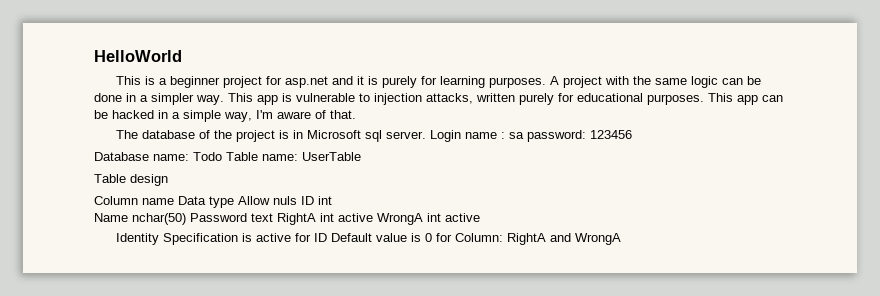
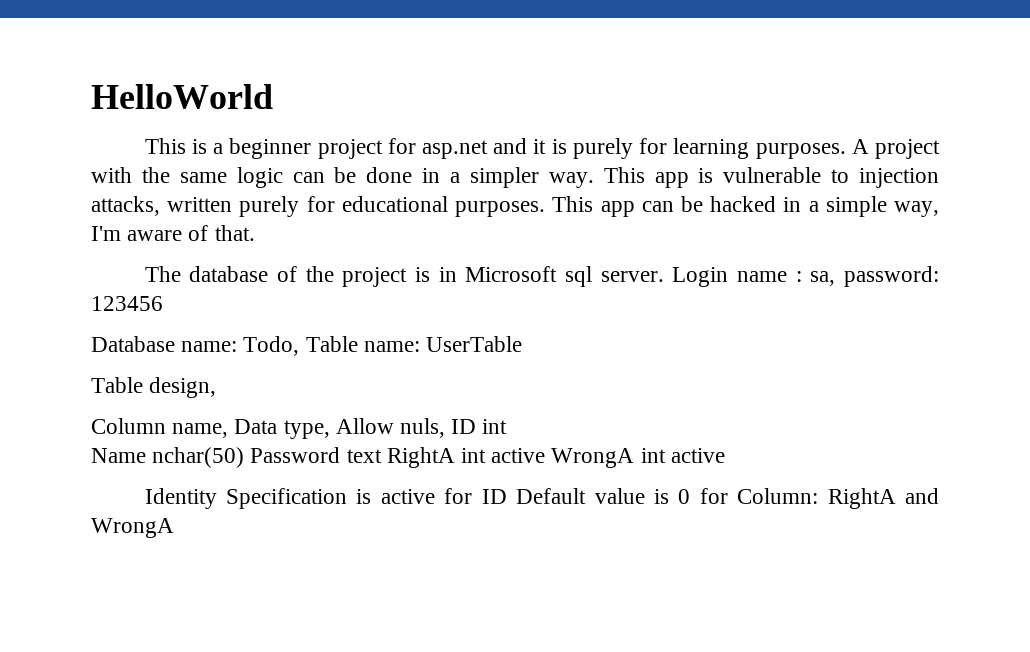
[509,132,525,139] sa -> [810,271,836,286] sa,
[193,152,222,161] Todo -> [243,336,300,356] Todo,
[130,174,168,186] design -> [149,377,217,398] design,
[142,196,297,208] name Data type Allow nuls -> [172,418,446,439] name, Data type, Allow nuls,

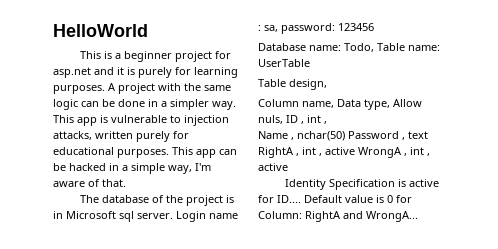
[482,419,508,434] int -> [301,115,327,124] , int ,
(146, 455) none -> [291,137,294,140] ,
(341, 455) none -> [402,137,405,140] ,
[461,448,666,468] int active WrongA int -> [296,147,430,158] , int , active WrongA , int ,
[481,489,507,504] ID -> [277,195,301,203] ID....
[91,518,174,538] WrongA -> [366,211,418,222] WrongA...

